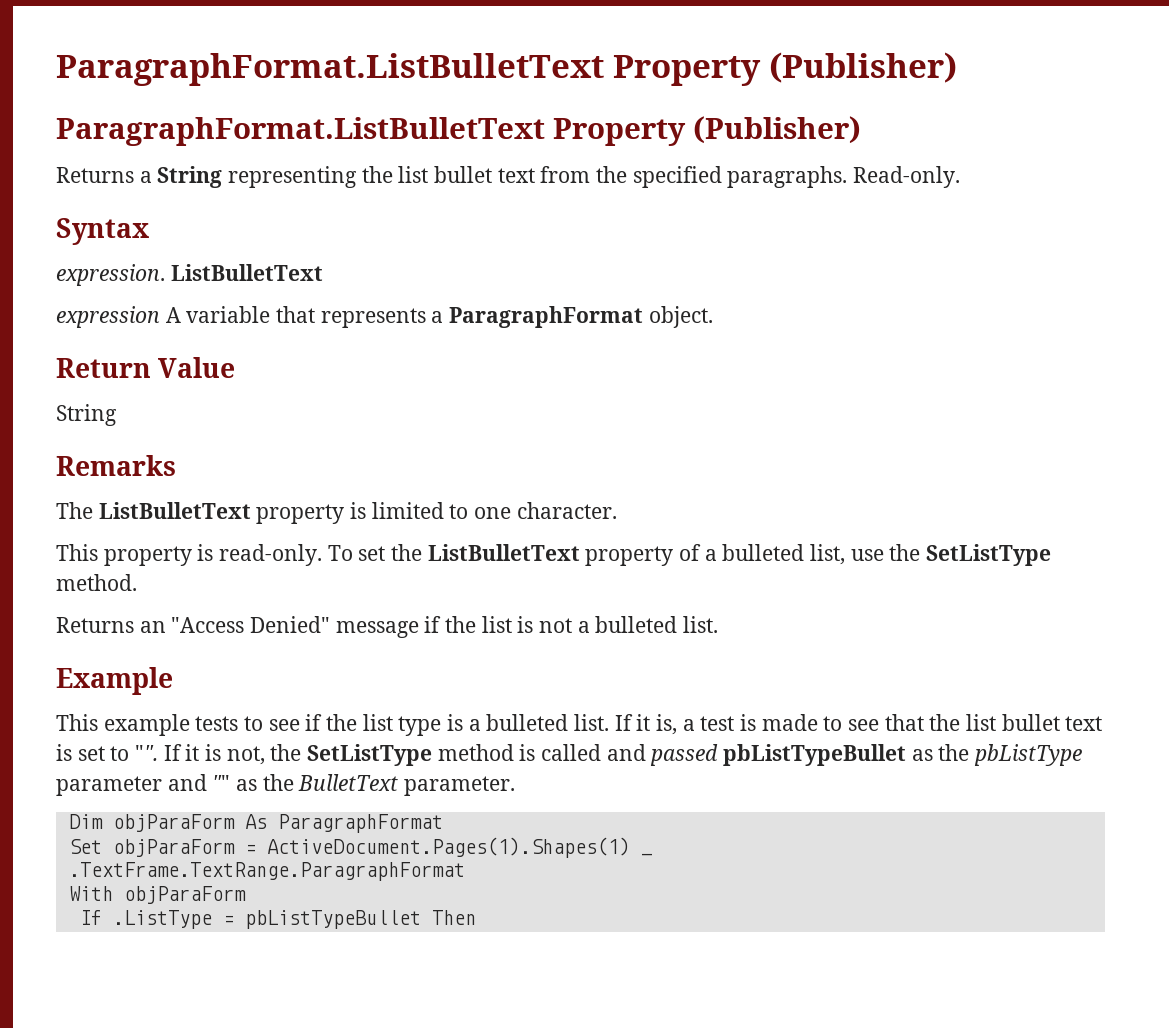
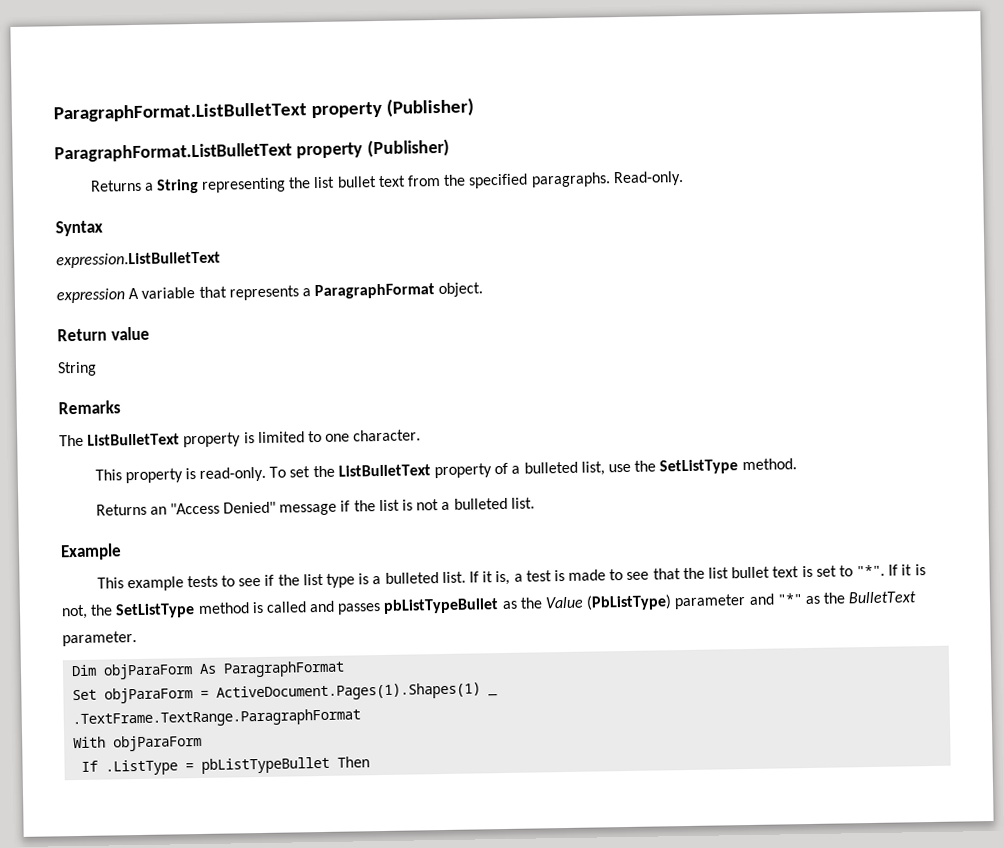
[56,53,761,86] ParagraphFormat.ListBulletText Property -> [53,101,383,123] ParagraphFormat.ListBulletText property
[553,118,686,146] Property -> [295,142,363,159] property
[56,264,323,286] expression. ListBulletText -> [56,251,221,269] expression.ListBulletText
[158,357,236,378] Value -> [110,326,150,341] value
[135,745,159,761] "". -> [856,564,886,577] "*".
[650,744,719,766] passed -> [337,603,382,615] passes
[974,744,1083,766] pbListType -> [545,594,673,611] Value (PbListType)
[212,775,231,791] "" -> [776,593,802,605] "*"

